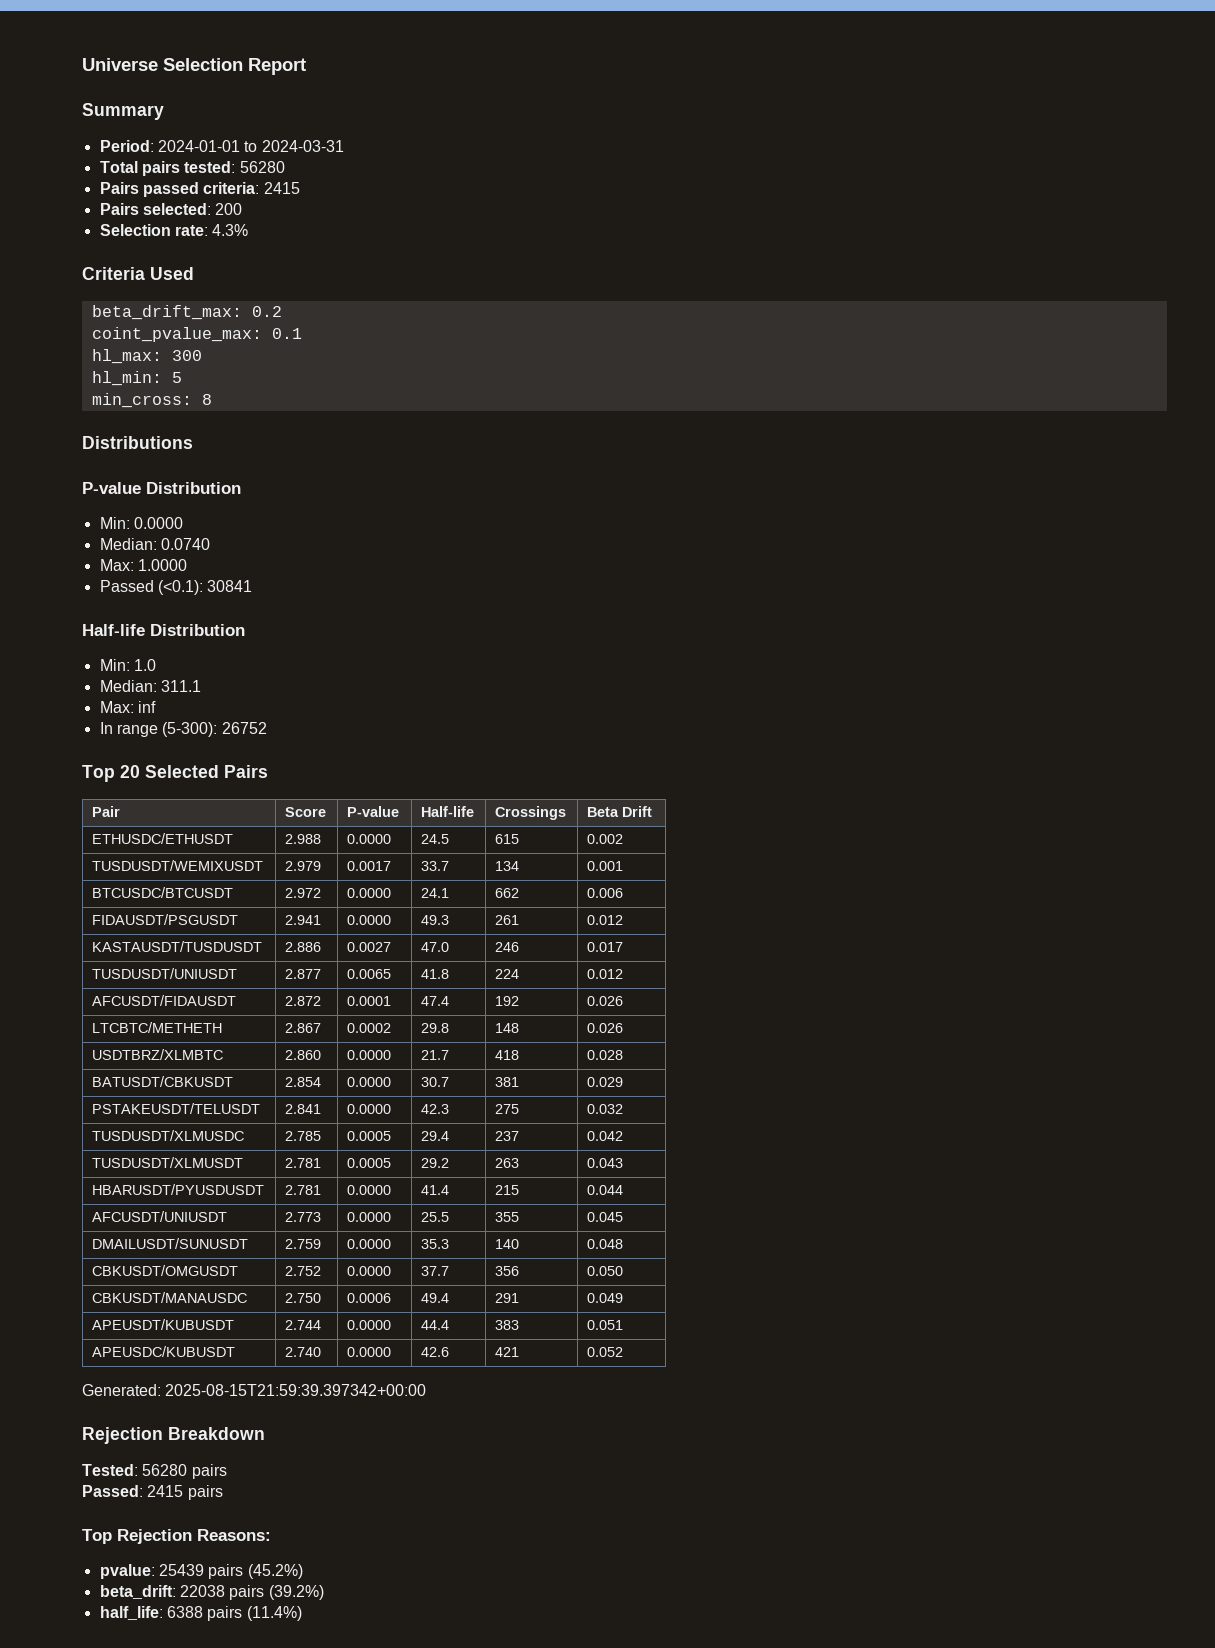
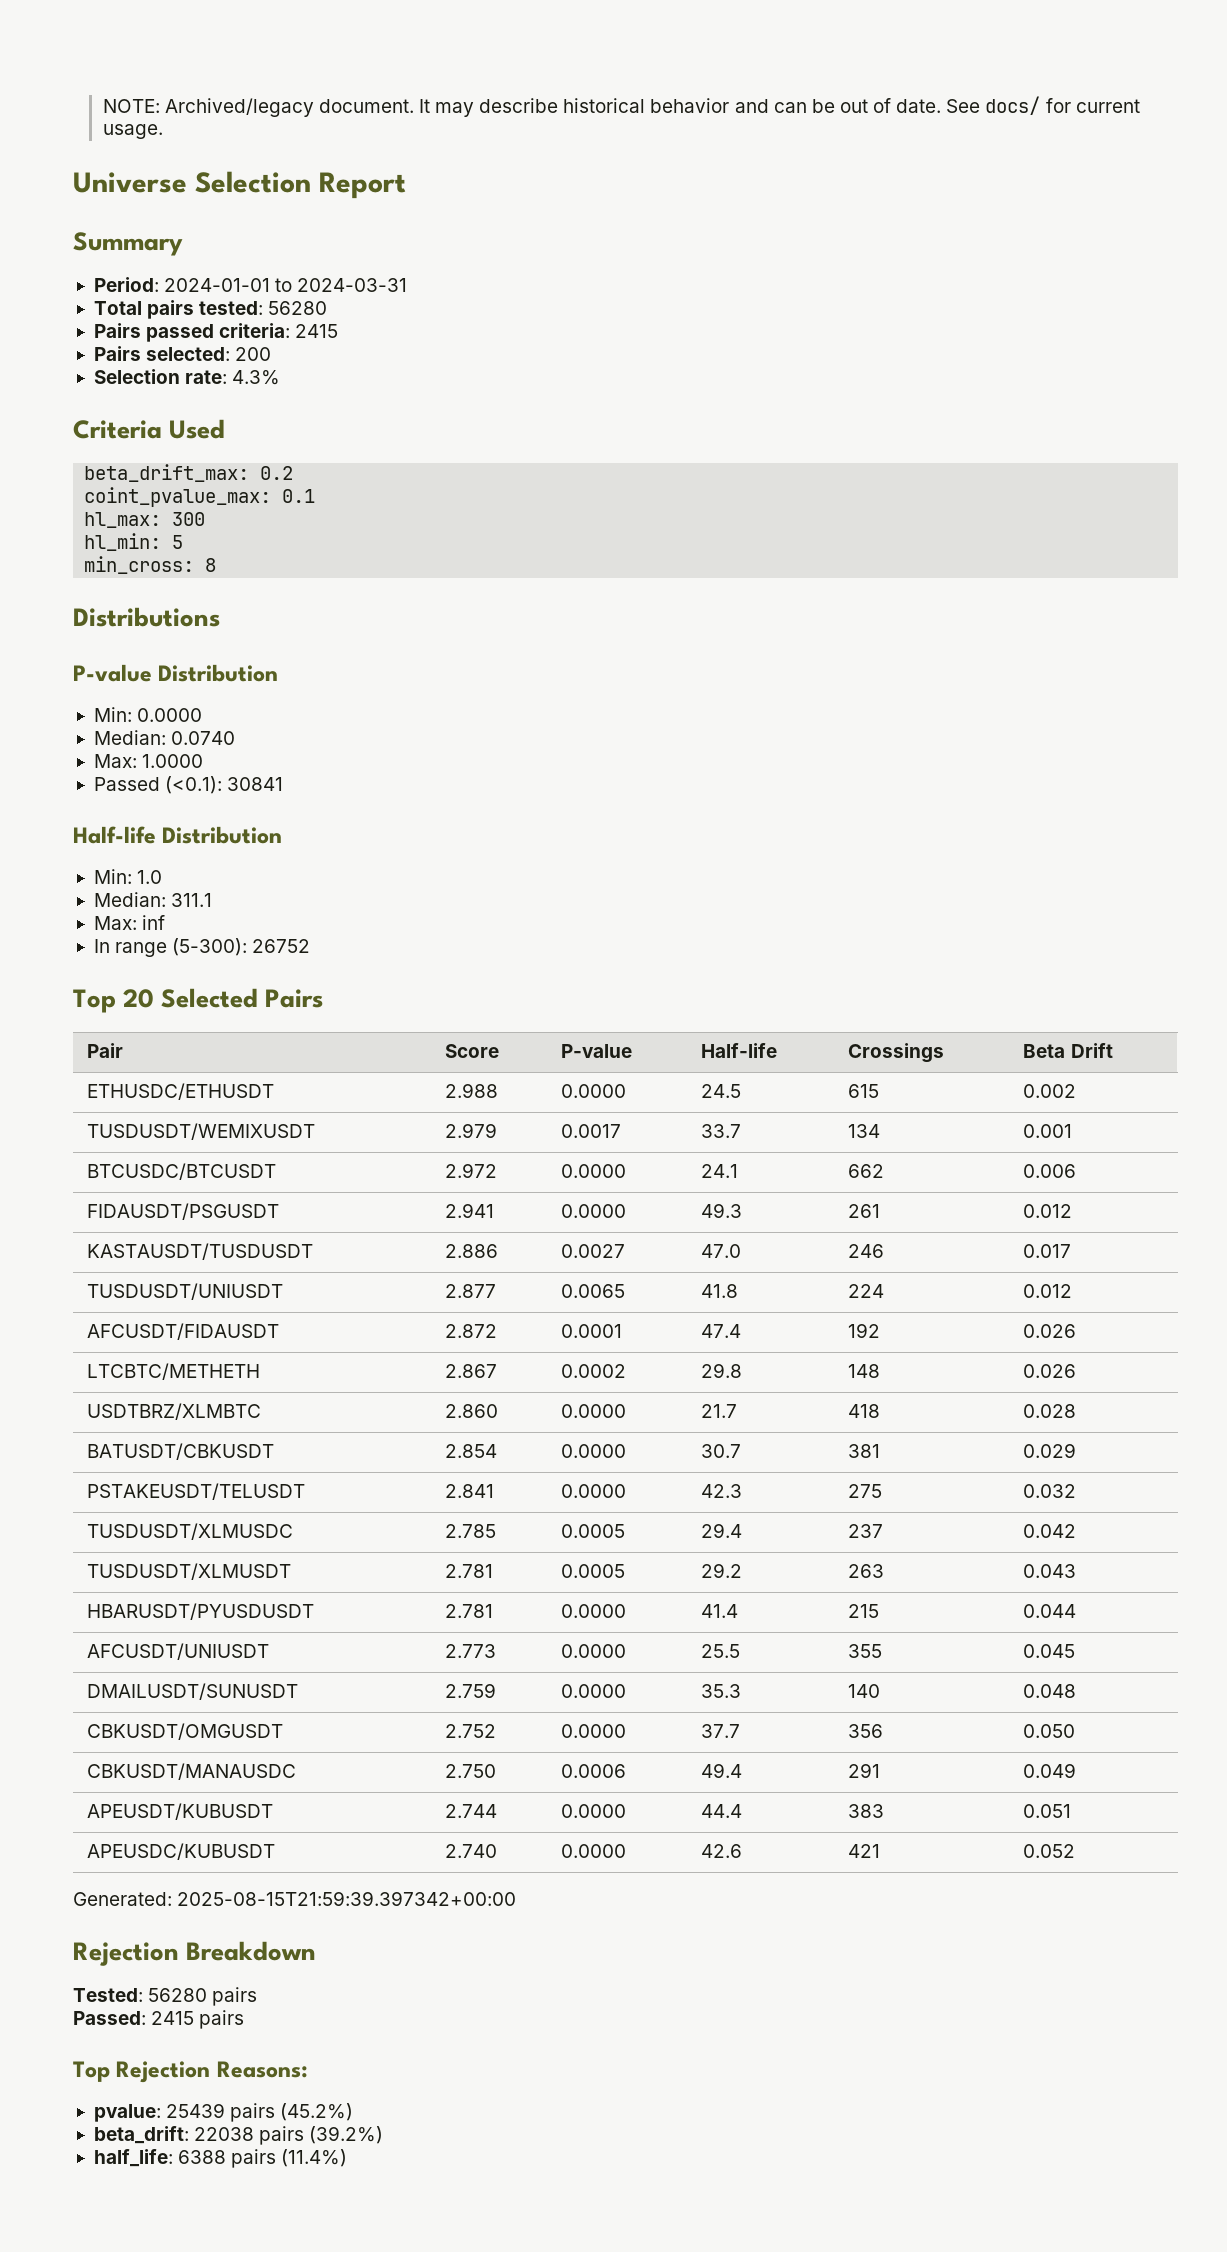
(82, 64) none -> [102,96,1140,117] [102,124,163,139] NOTE: Archived/legacy document. It may describe historical behavior and can be out of date. See docs/ for current usage. //

